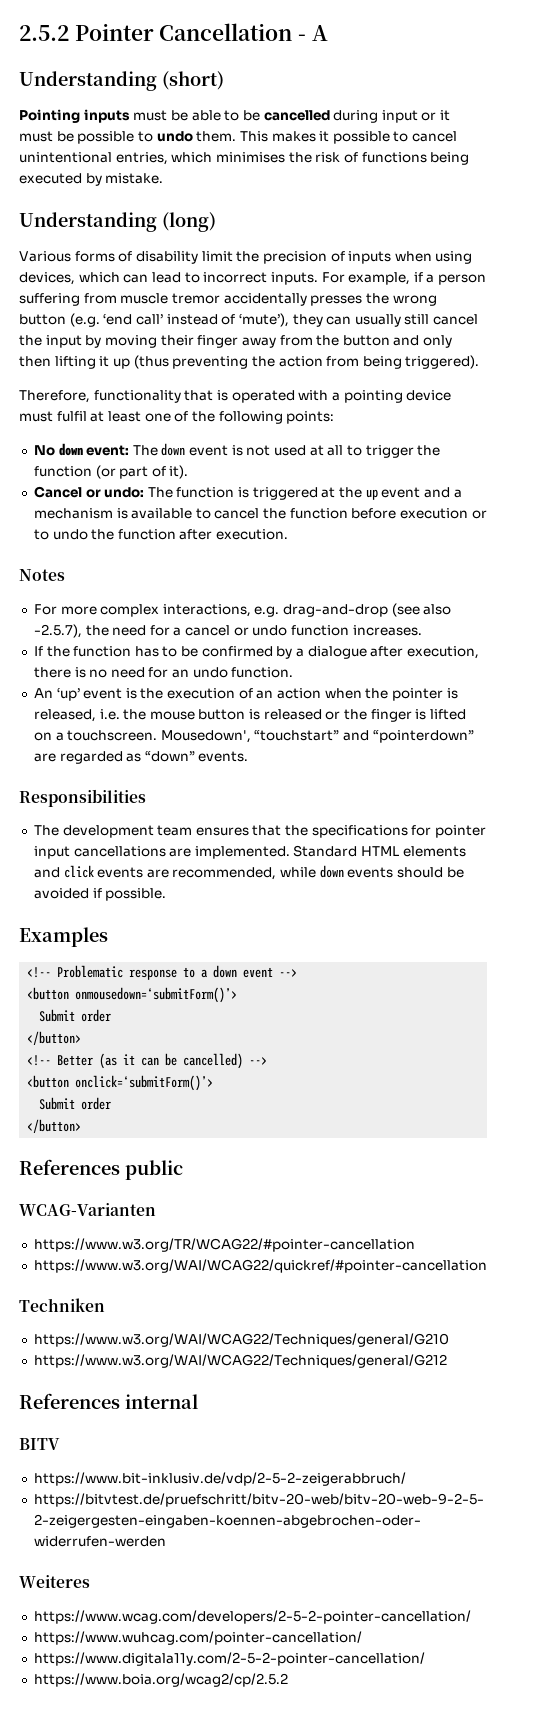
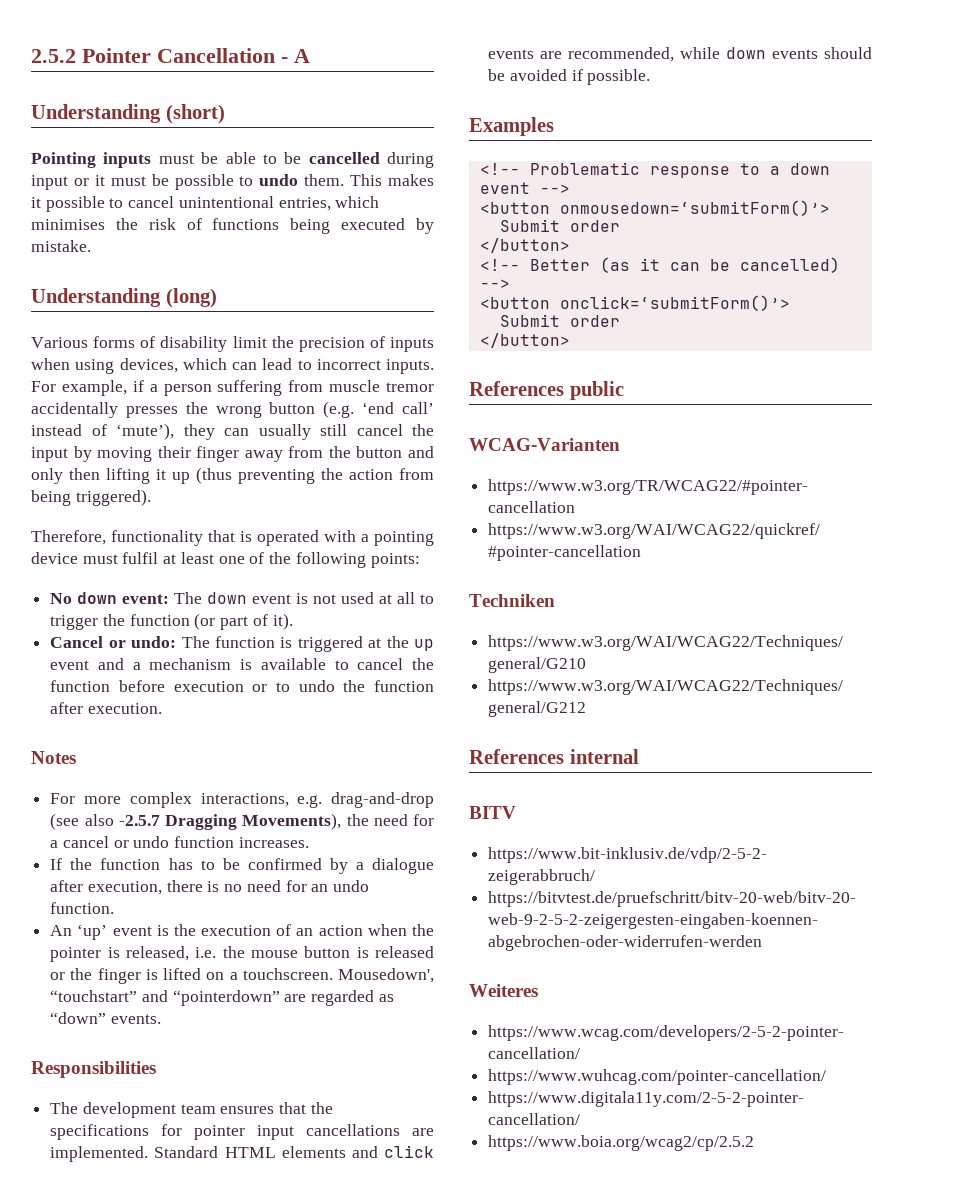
[33,624,82,638] -2.5.7), -> [118,813,342,830] -2.5.7 Dragging Movements),

